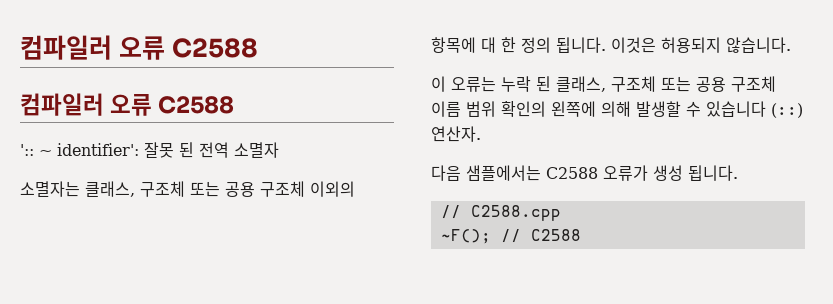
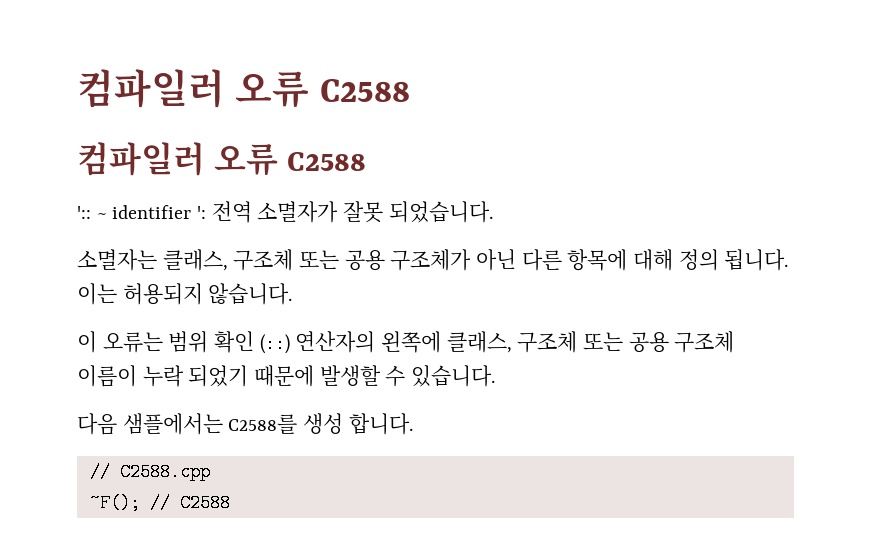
[57,142,279,158] identifier': 잘못 된 전역 소멸자 -> [112,201,493,223] identifier ': 전역 소멸자가 잘못 되었습니다.
[260,181,355,197] [431,37,516,53] 구조체 이외의 항목에 대 한 -> [390,249,674,271] 구조체가 아닌 다른 항목에 대해
[611,37,656,53] 이것은 -> [77,283,117,305] 이는
[501,76,776,92] [431,101,803,118] [431,126,481,142] [431,165,738,181] 누락 된 클래스, 구조체 또는 공용 구조체 이름 범위 확인의 왼쪽에 의해 발생할 수 있습니다 (::) 연산자. // 다음 샘플에서는 C2588 오류가 생성 됩니다. -> [168,331,735,354] [77,365,496,387] [77,413,413,435] 범위 확인 (::) 연산자의 왼쪽에 클래스, 구조체 또는 공용 구조체 이름이 누락 되었기 때문에 발생할 수 있습니다. // 다음 샘플에서는 C2588를 생성 합니다.

